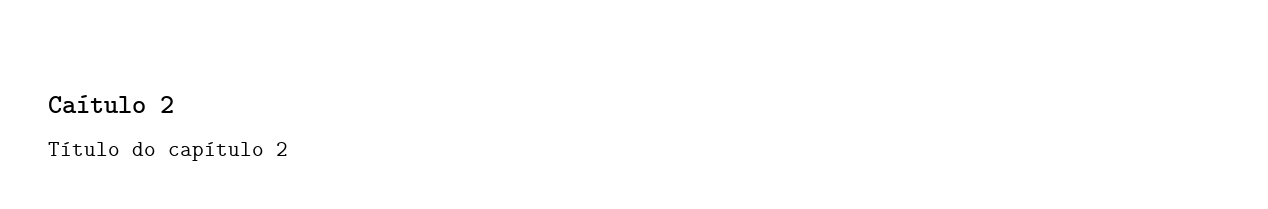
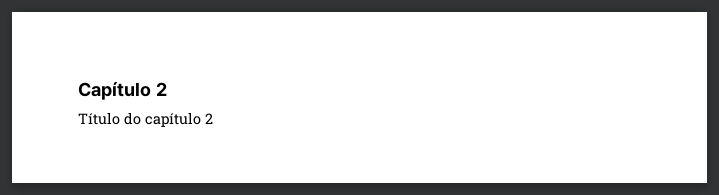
[48,95,146,114] Caítulo -> [78,82,151,100] Capítulo

